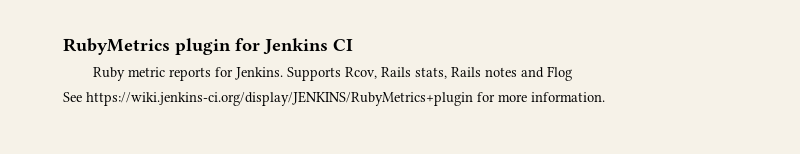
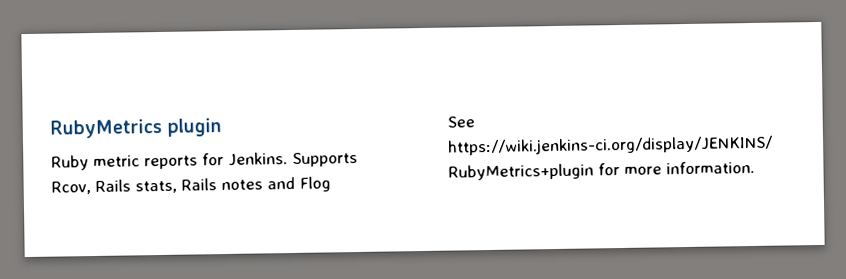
[235,38,353,55] for Jenkins CI -> (222, 127) none

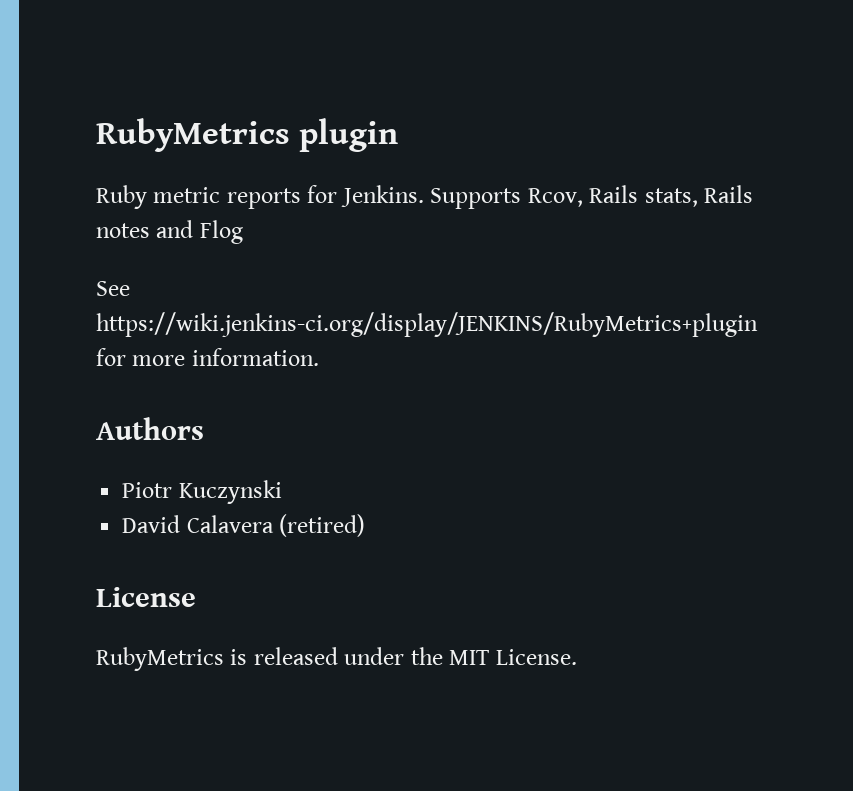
(755, 167) none -> [96,417,204,440] [122,480,282,504] [122,514,366,537] [96,587,196,607] [96,647,577,671] // Authors // Piotr Kuczynski // David Calavera (retired) // License // RubyMetrics is released under the MIT License.

